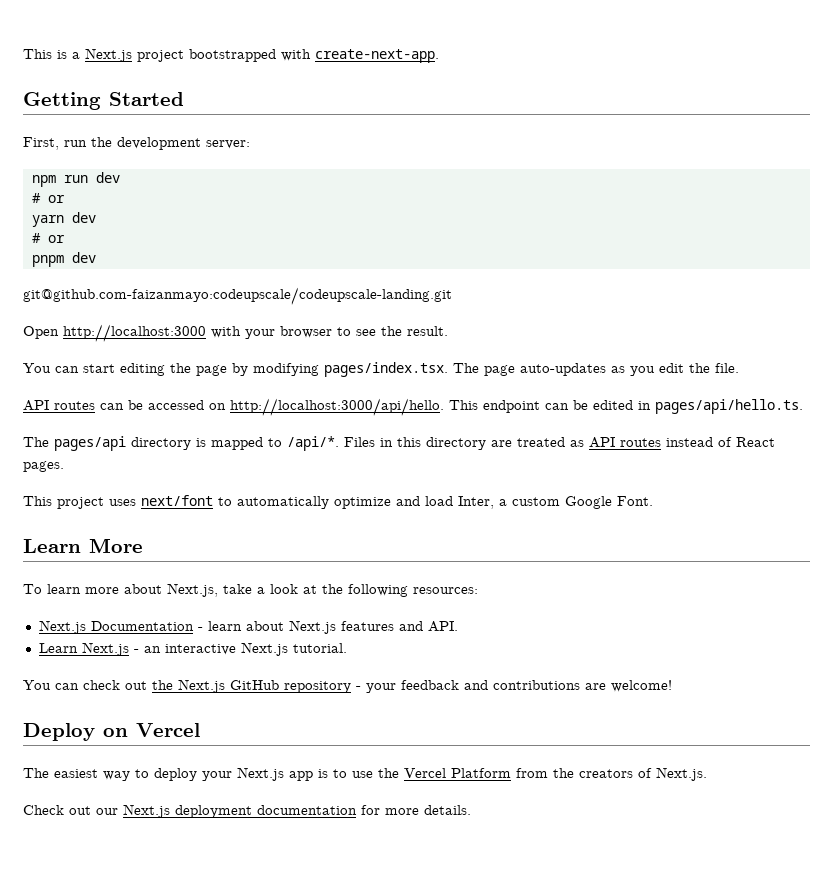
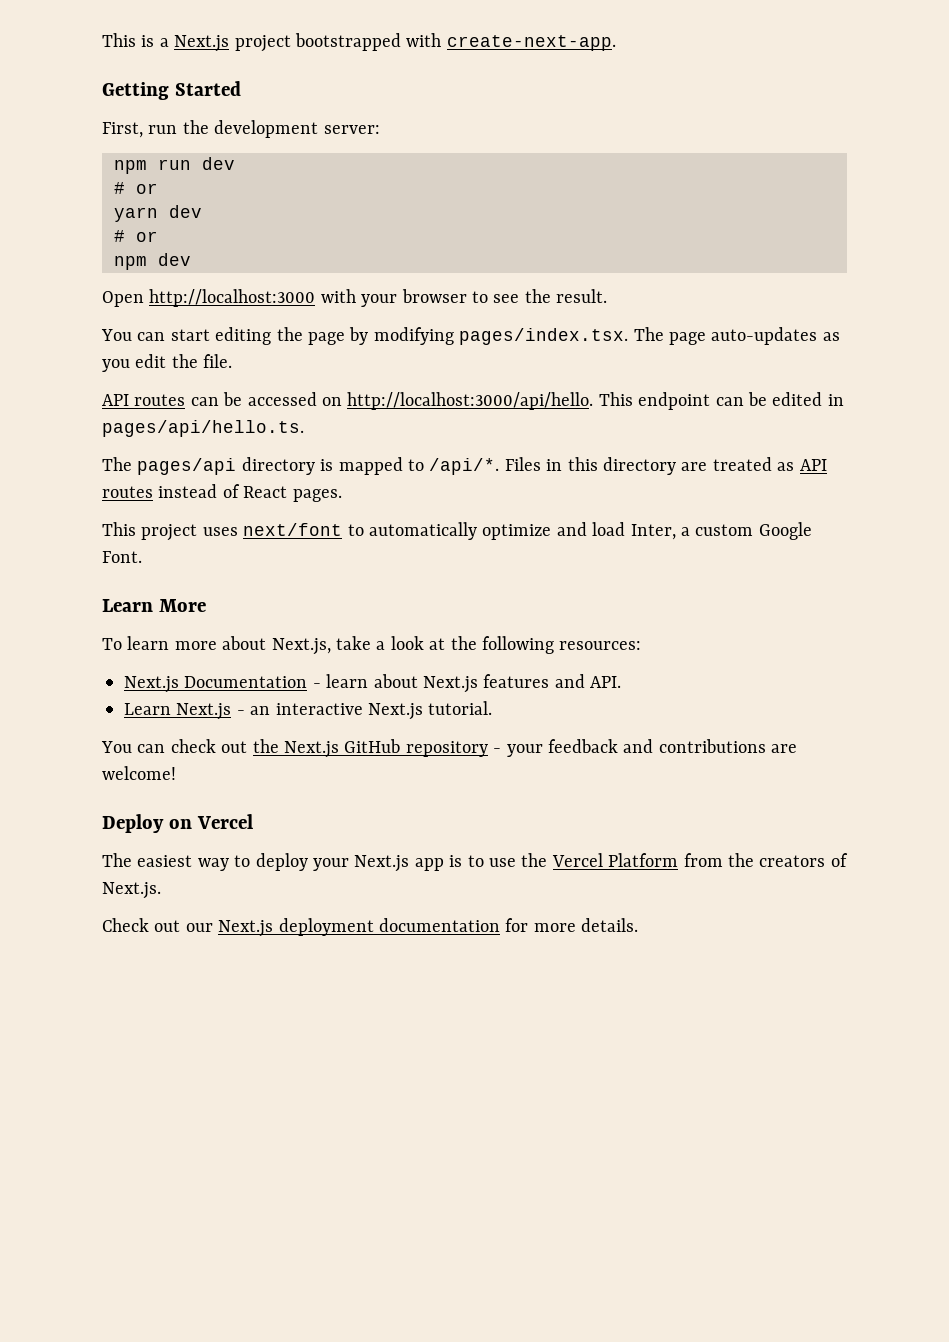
[31,252,96,267] [23,287,452,305] pnpm dev // git@github.com-faizanmayo:codeupscale/codeupscale-landing.git -> [114,253,191,270] npm dev

